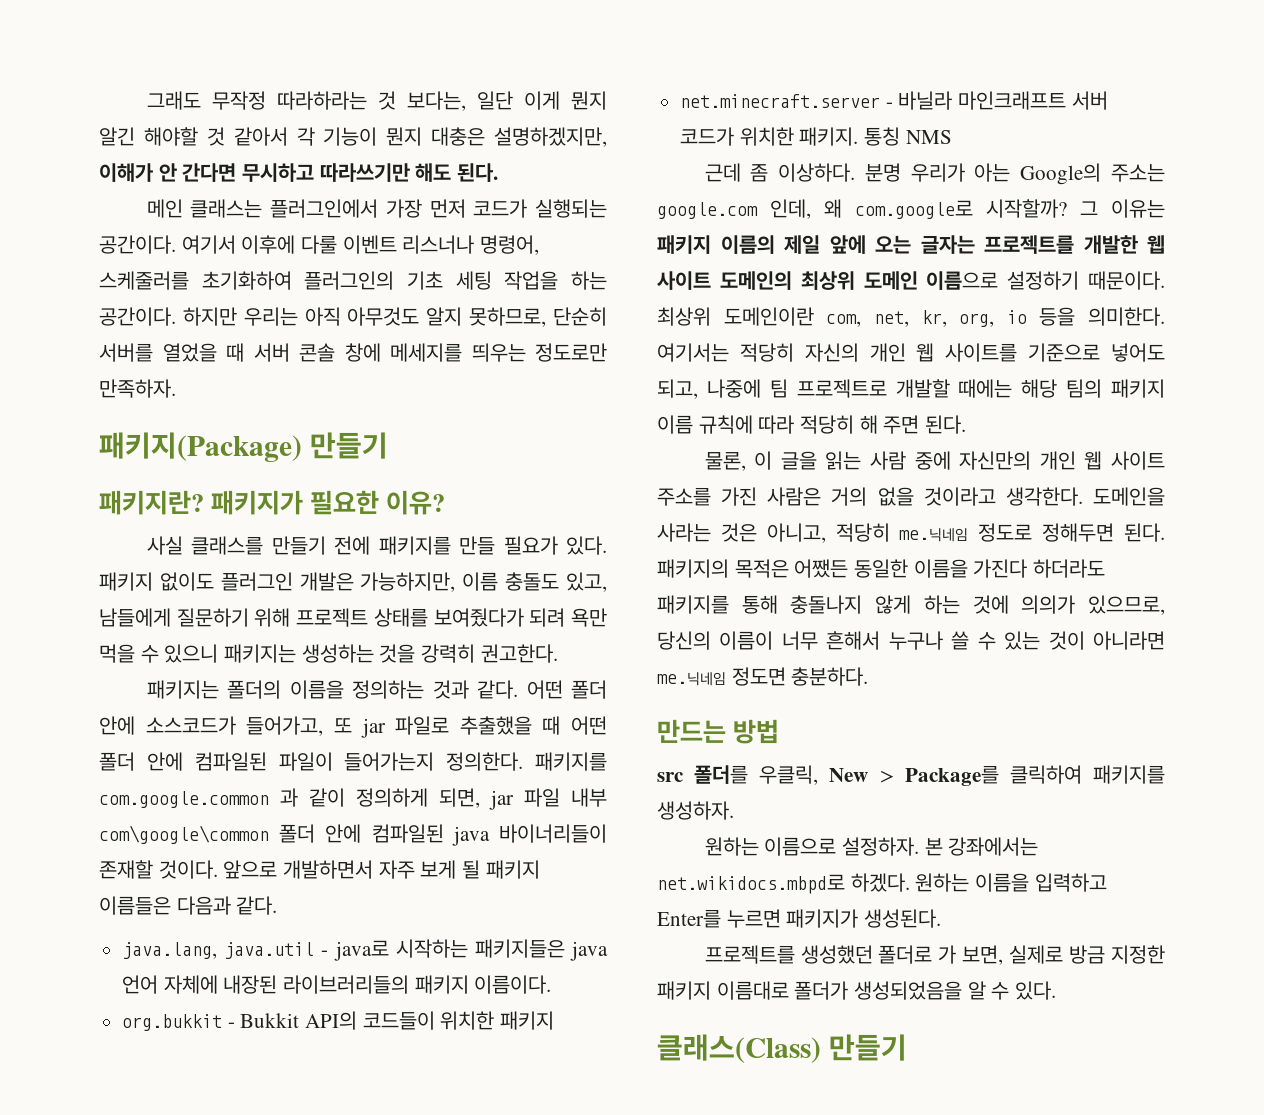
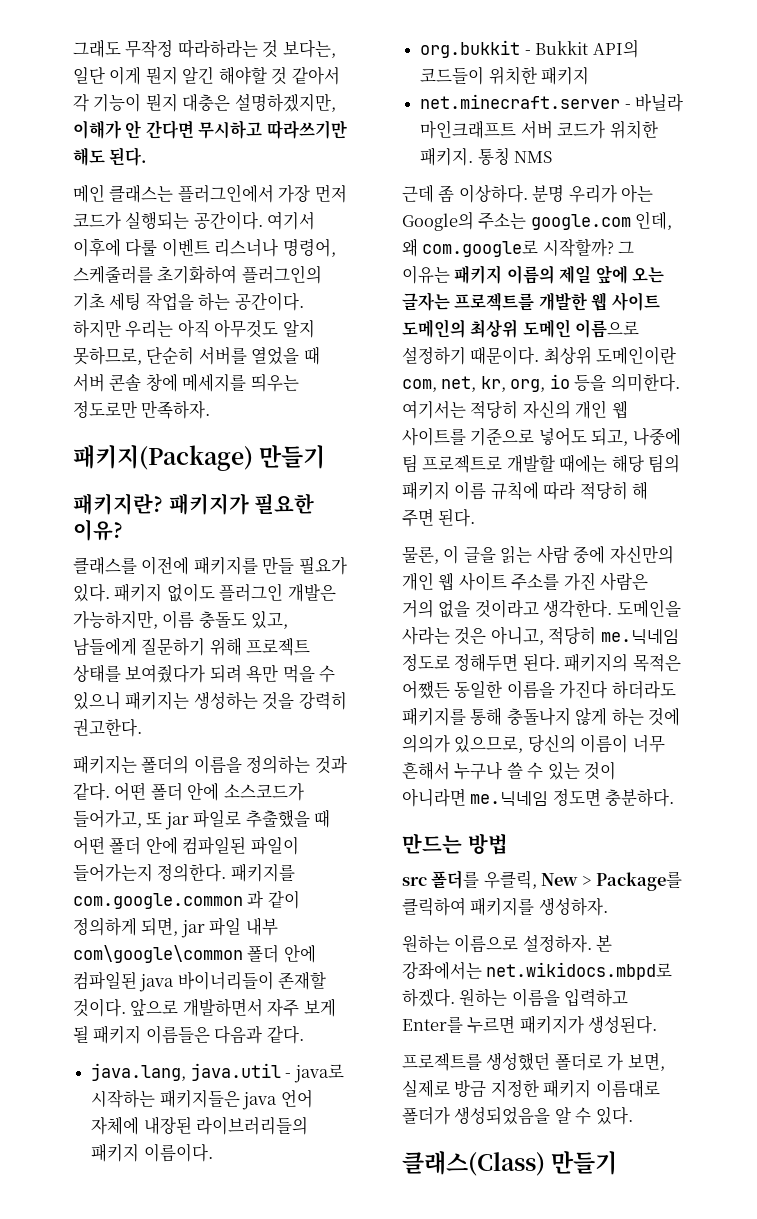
[146,536,371,555] 사실 클래스를 만들기 전에 -> [73,556,190,575] 클래스를 이전에

